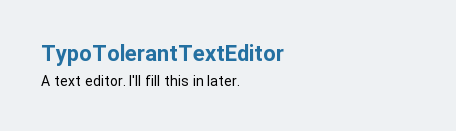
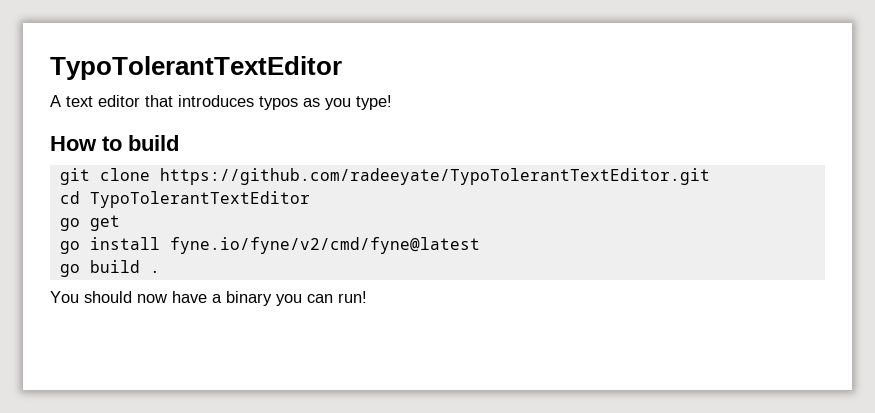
[84,75,241,86] editor. I'll fill this in later. -> [98,95,392,110] [50,135,179,151] [59,168,710,185] [59,191,310,208] [59,215,120,231] [59,237,480,254] [59,260,160,277] [50,291,367,306] editor that introduces typos as you type! // How to build // git clone https://github.com/radeeyate/TypoTolerantTextEditor.git // cd TypoTolerantTextEditor // go get // go install fyne.io/fyne/v2/cmd/fyne@latest // go build . // You should now have a binary you can run!

